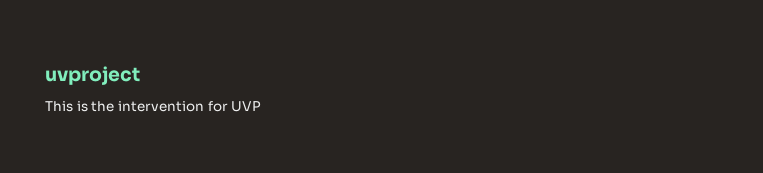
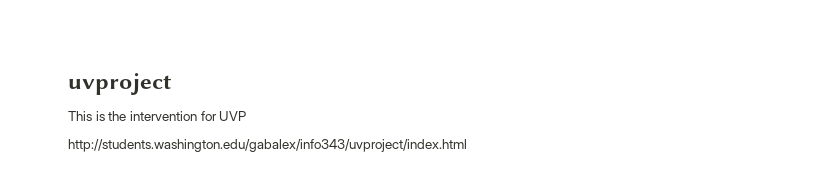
(262, 106) none -> [68,139,467,152] // http://students.washington.edu/gabalex/info343/uvproject/index.html

